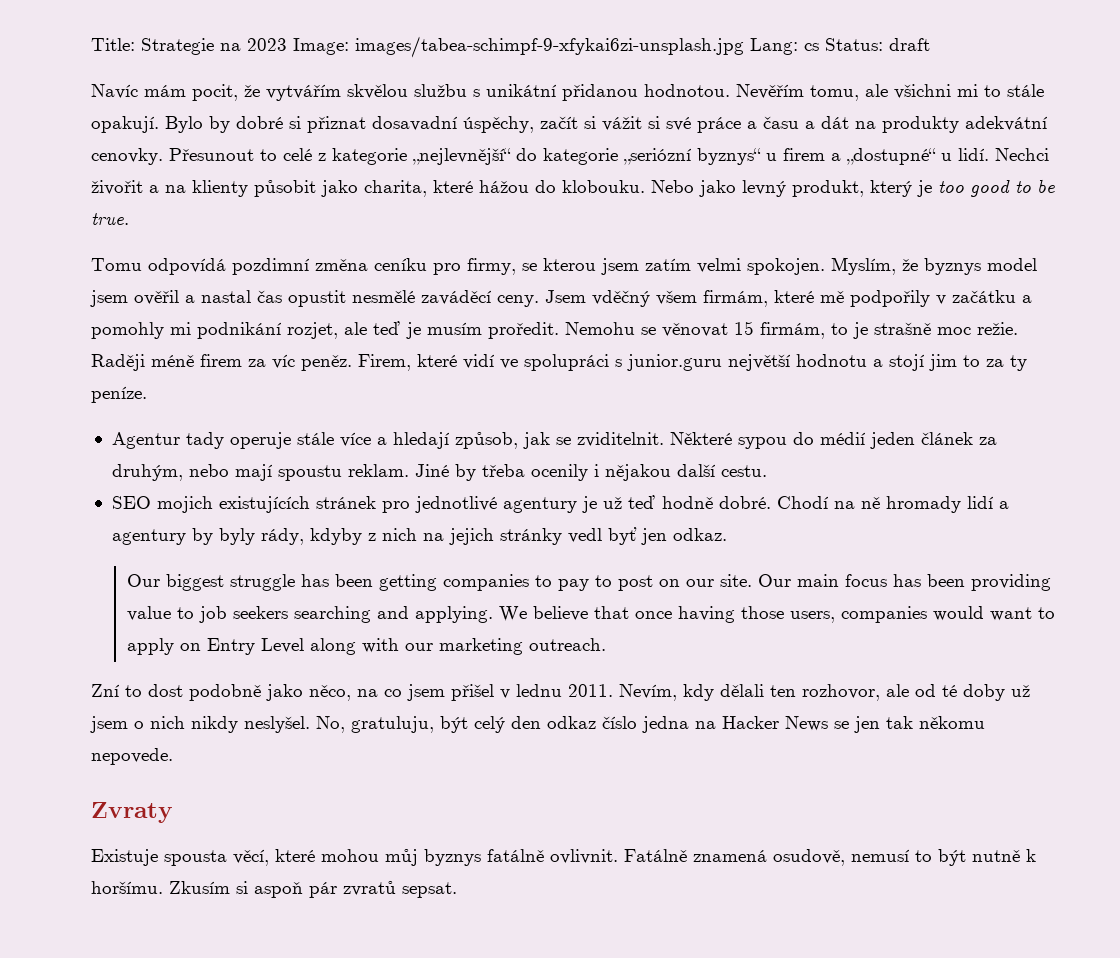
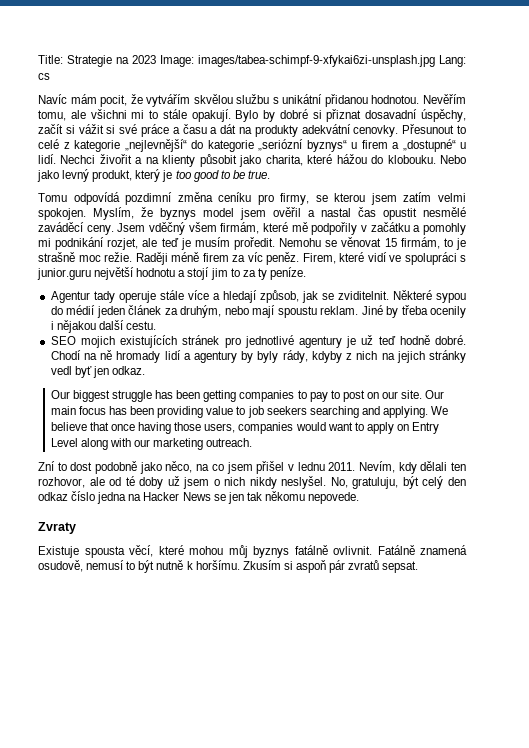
[825,38,930,51] Status: draft -> (50, 76) none

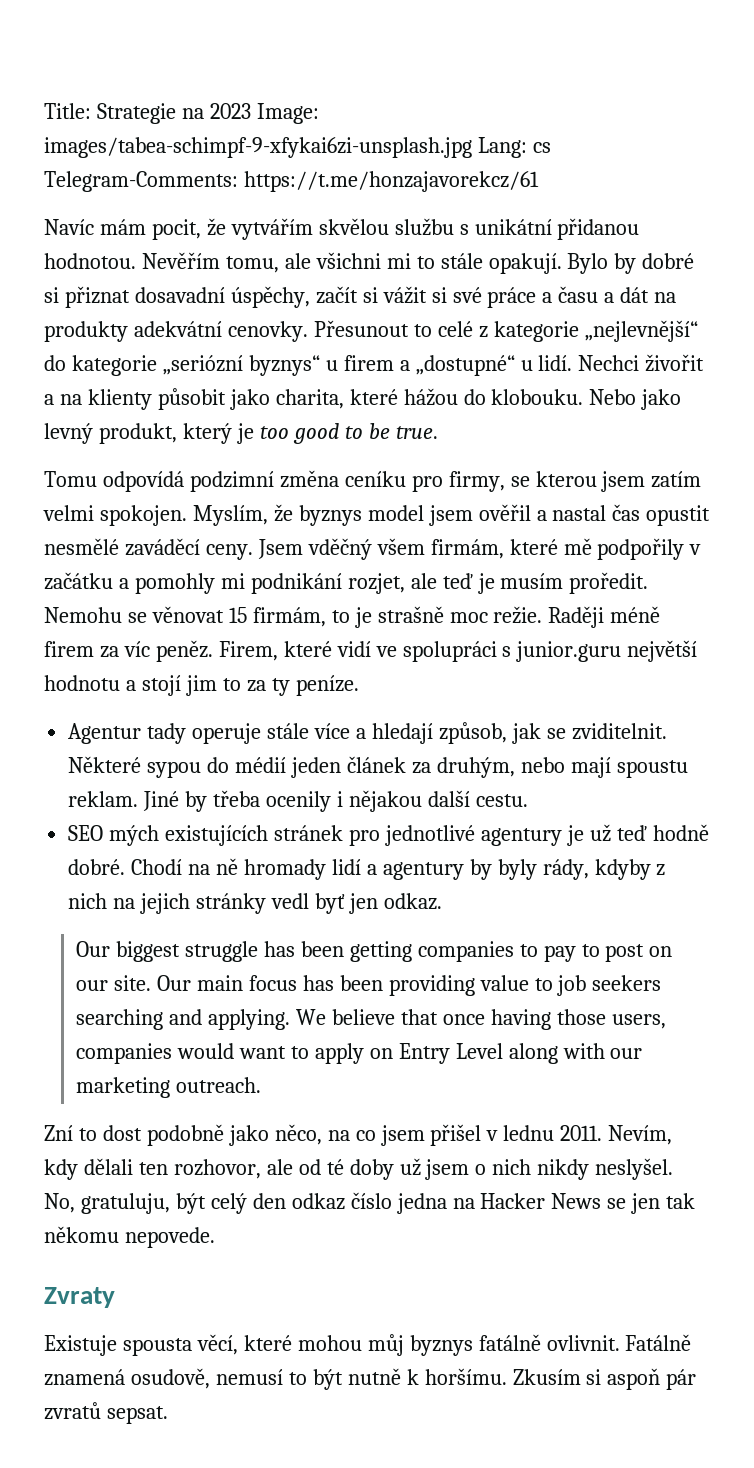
(50, 76) none -> [44,171,539,192] Telegram-Comments: https://t.me/honzajavorekcz/61
[125,192,173,205] pozdimní -> [189,471,274,492] podzimní
[80,336,115,348] mojich -> [109,825,160,846] mých

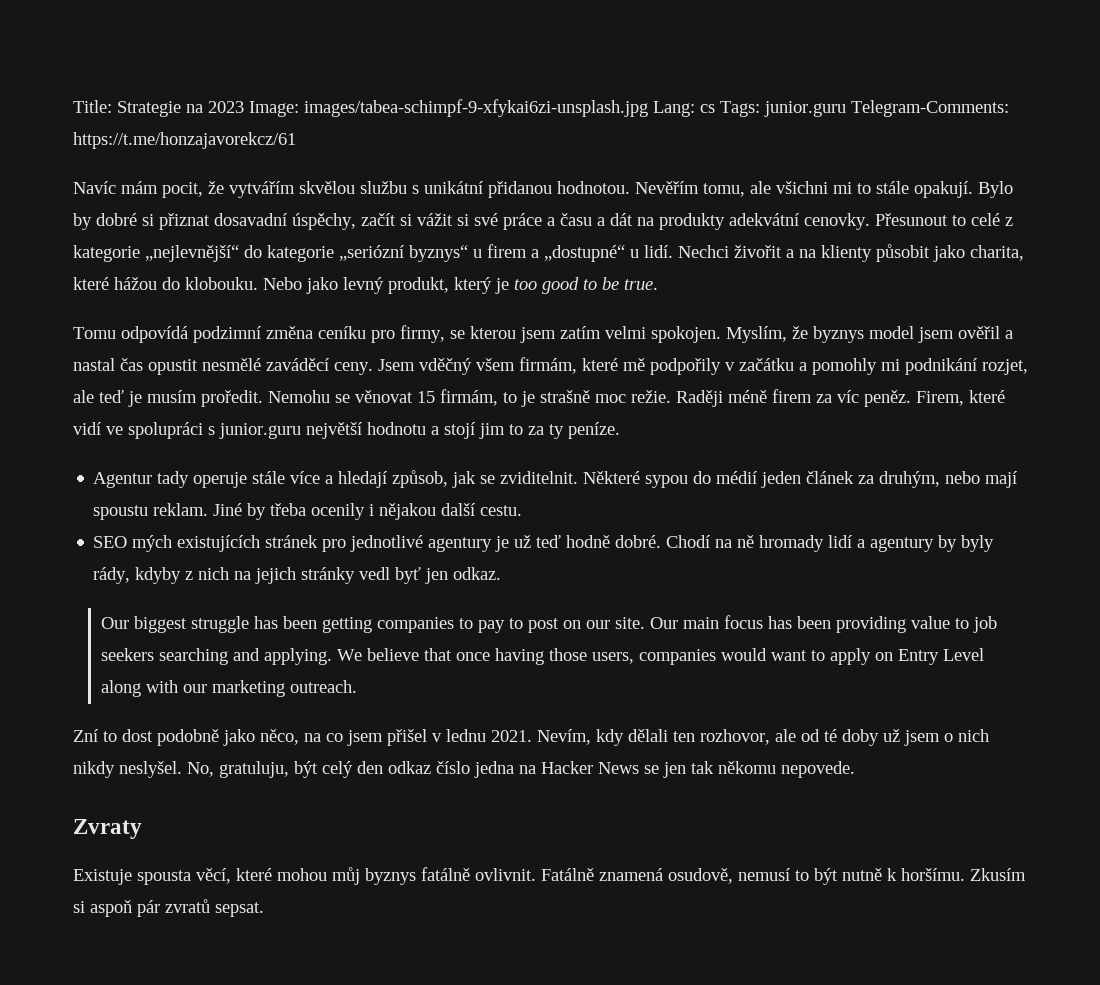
(551, 147) none -> [720,101,846,117] Tags: junior.guru
[560,1125,603,1141] 2011. -> [491,730,532,742] 2021.

